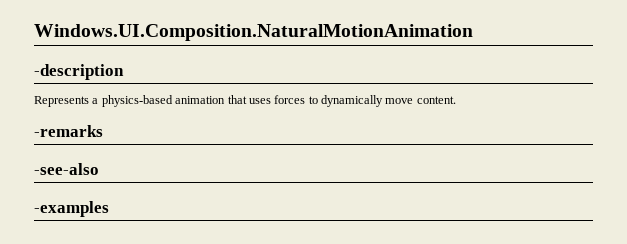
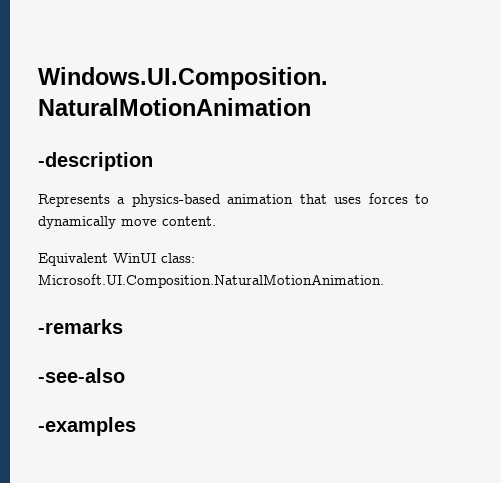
(456, 100) none -> [38,253,195,266] [38,274,384,288] // Equivalent WinUI class: Microsoft.UI.Composition.NaturalMotionAnimation.

